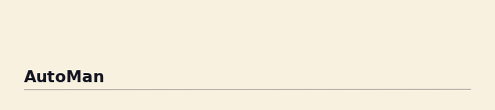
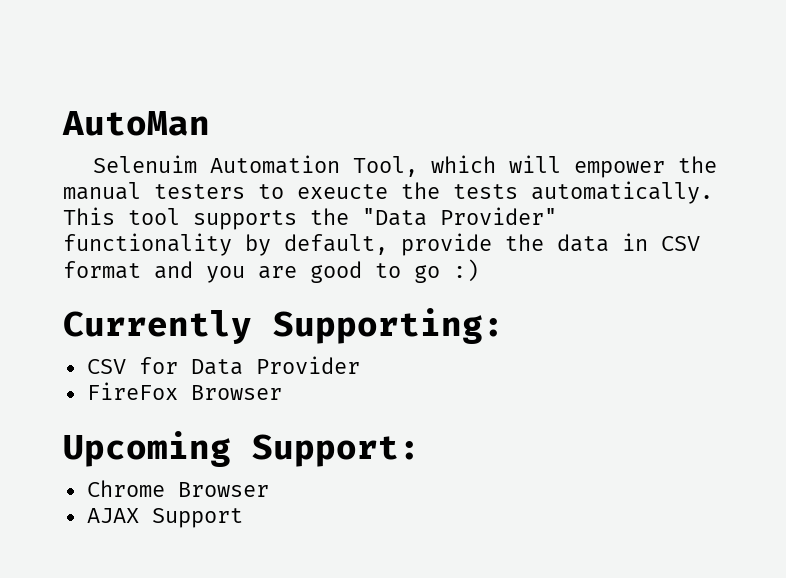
(105, 76) none -> [93,155,718,178] [63,181,713,204] [63,207,557,230] [63,233,700,256] [63,259,479,283] [63,308,504,344] [86,356,360,375] [86,382,282,400] [63,431,420,467] [86,480,269,497] [86,508,243,528] // Selenuim Automation Tool, which will empower the manual testers to exeucte the tests automatically. This tool supports the "Data Provider" functionality by default, provide the data in CSV format and you are good to go :) // Currently Supporting: // CSV for Data Provider // FireFox Browser // Upcoming Support: // Chrome Browser // AJAX Support

